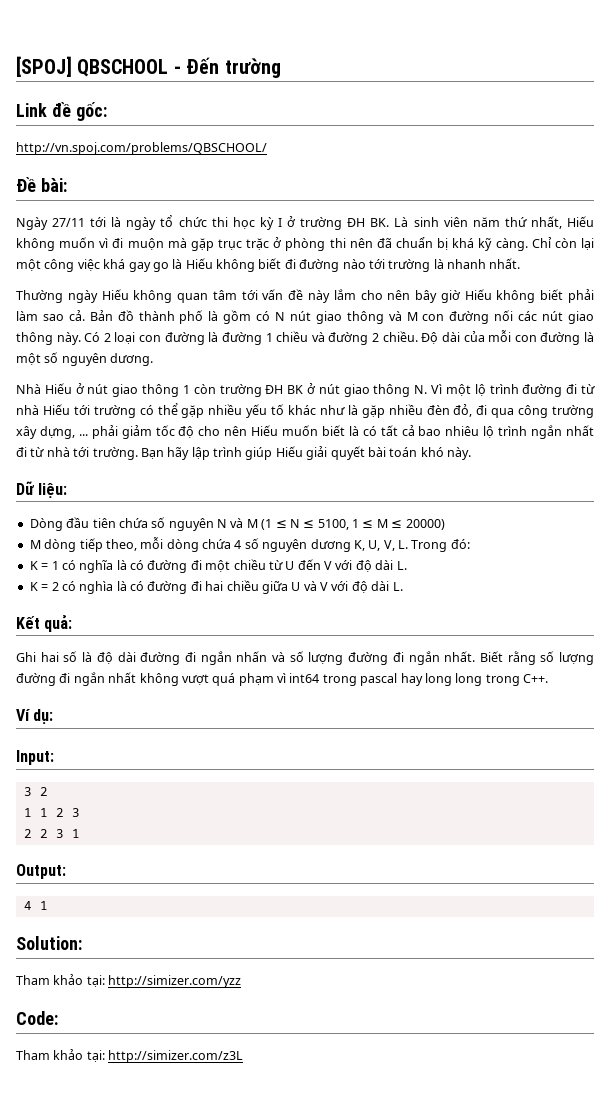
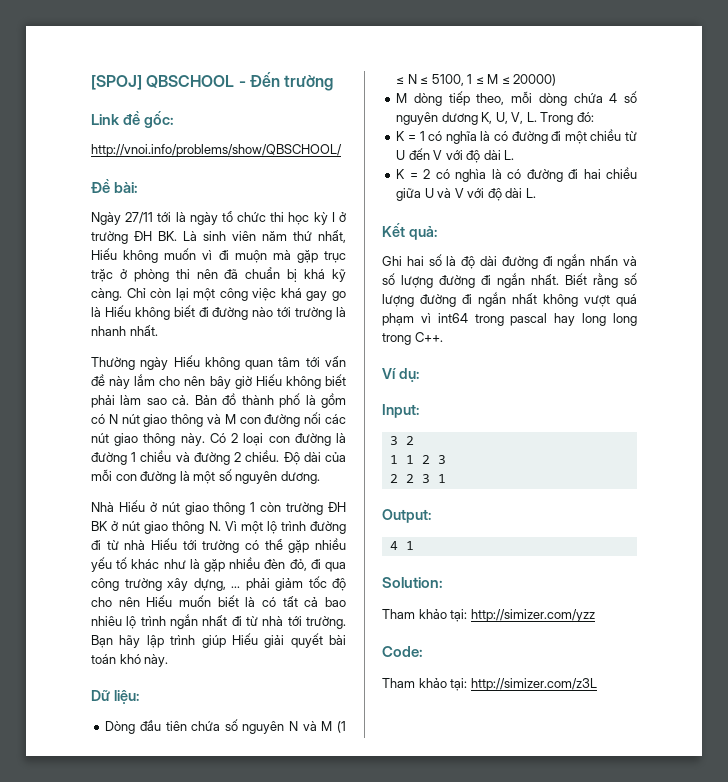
[16,142,267,155] http://vn.spoj.com/problems/QBSCHOOL/ -> [91,144,342,157] http://vnoi.info/problems/show/QBSCHOOL/

